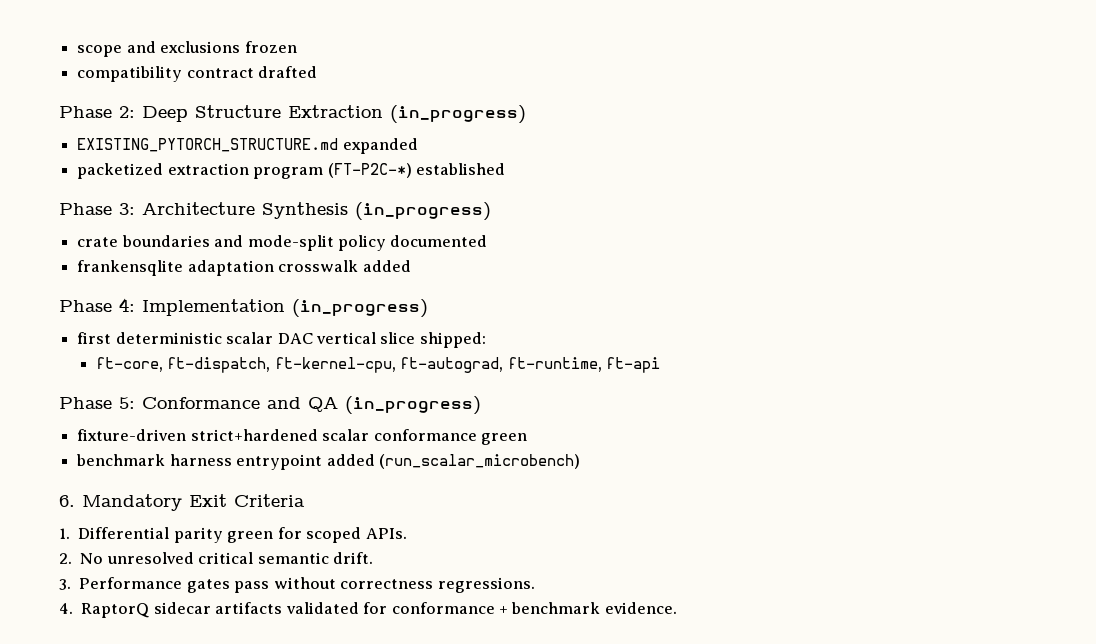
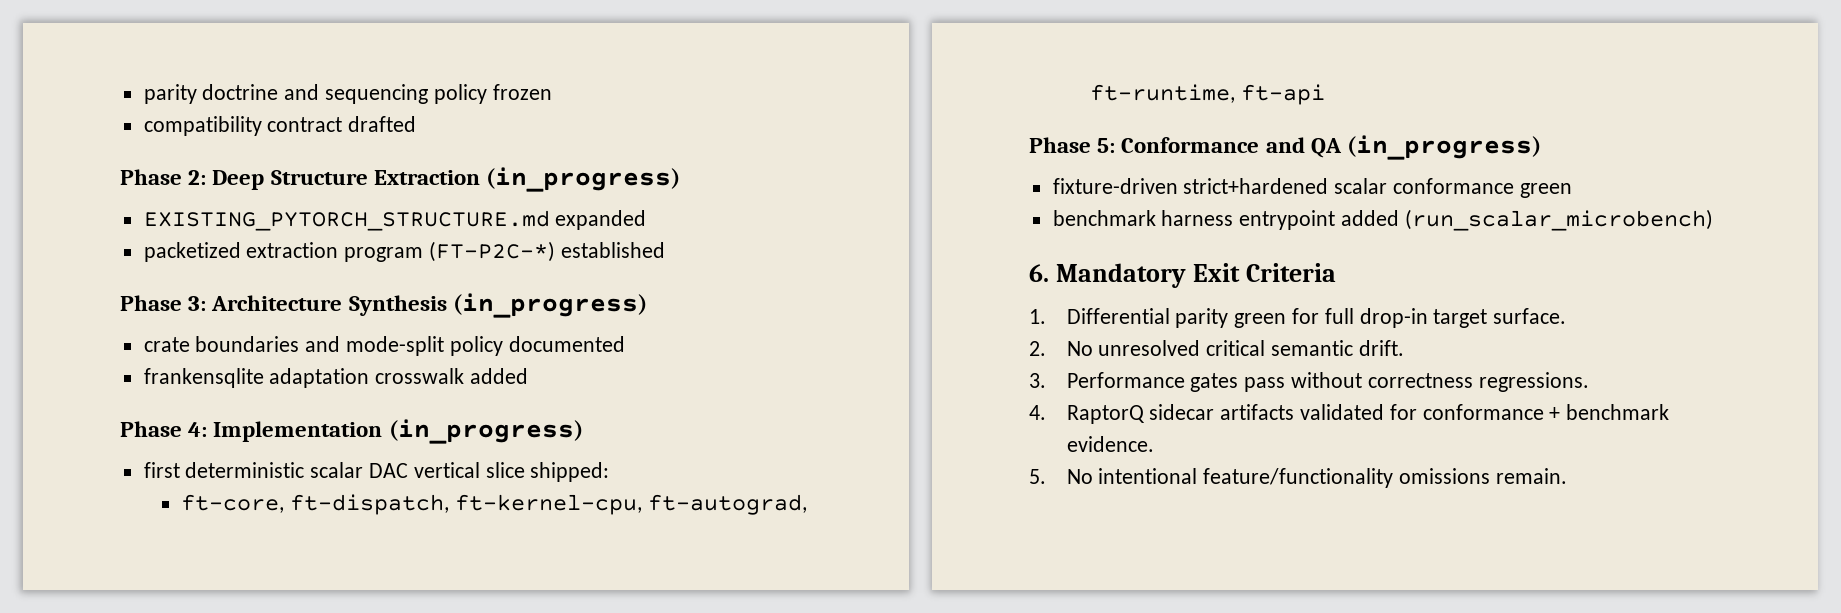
[77,41,241,57] scope and exclusions -> [143,84,487,104] parity doctrine and sequencing policy
[306,527,407,543] scoped APIs. -> [1324,308,1567,328] full drop-in target surface.
(677, 608) none -> [1029,468,1567,488] // 5. No intentional feature/functionality omissions remain.

